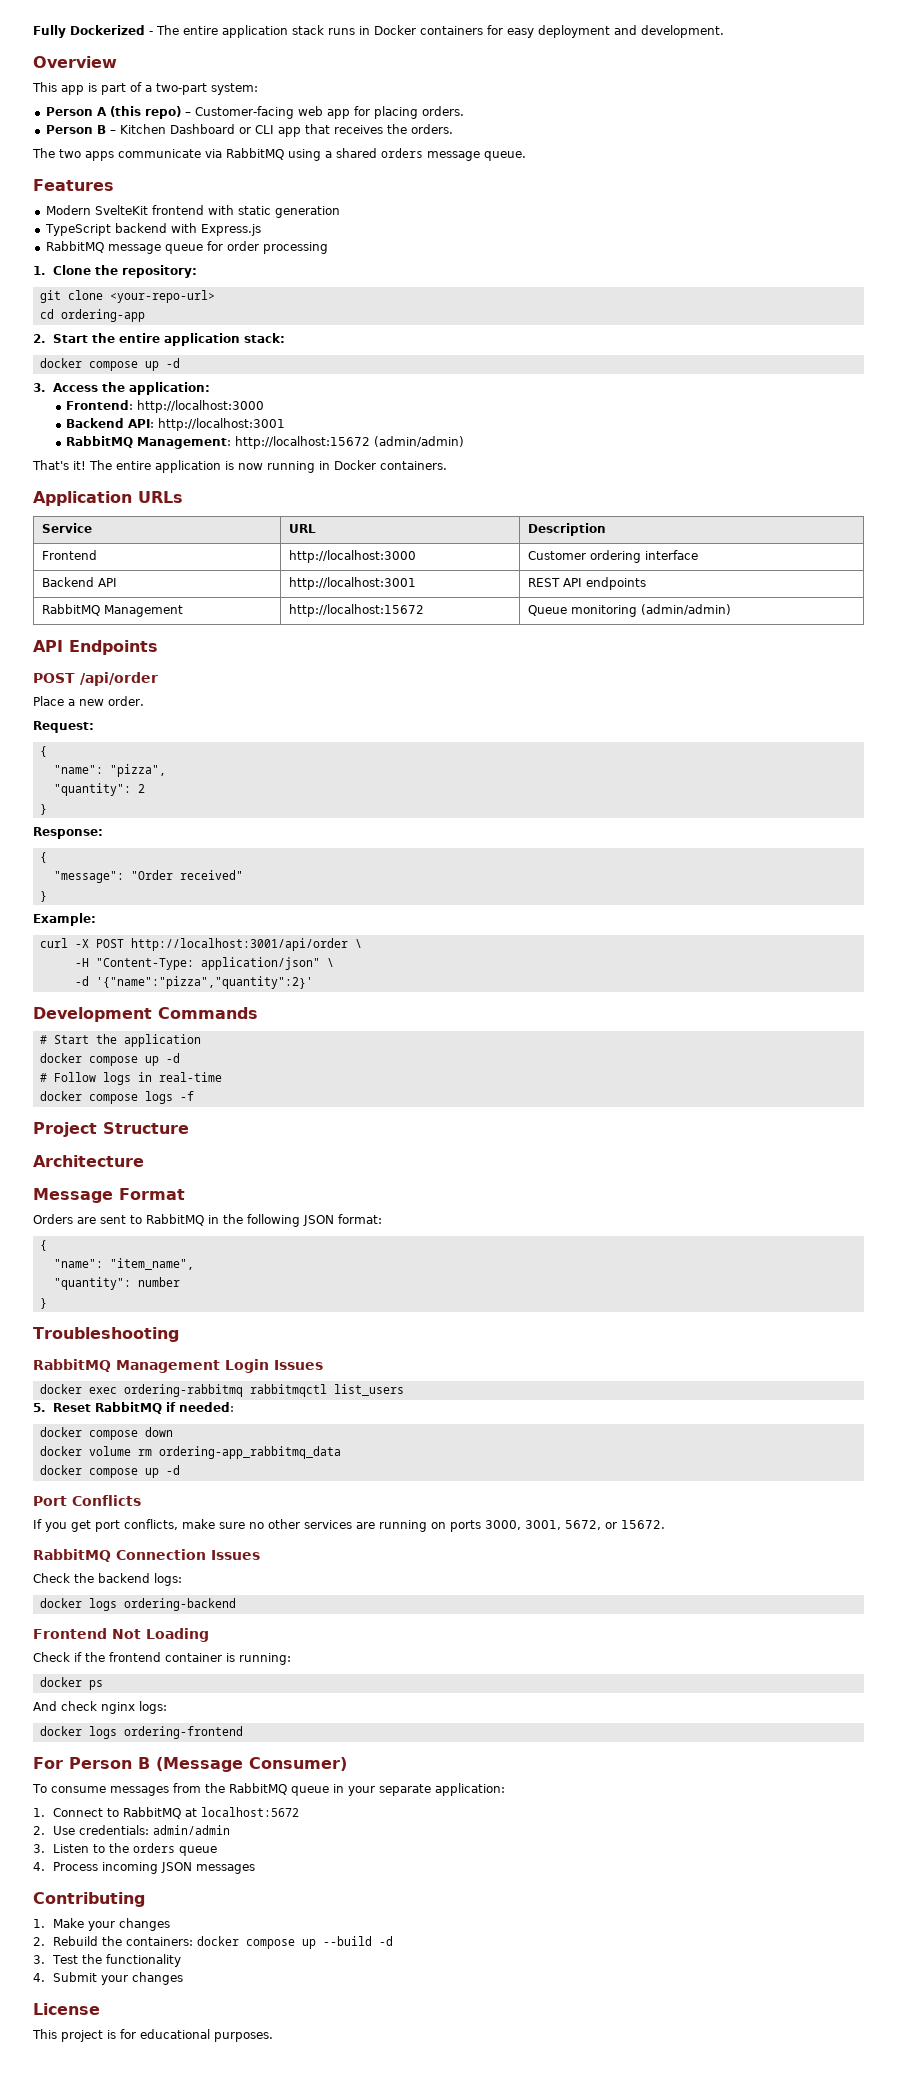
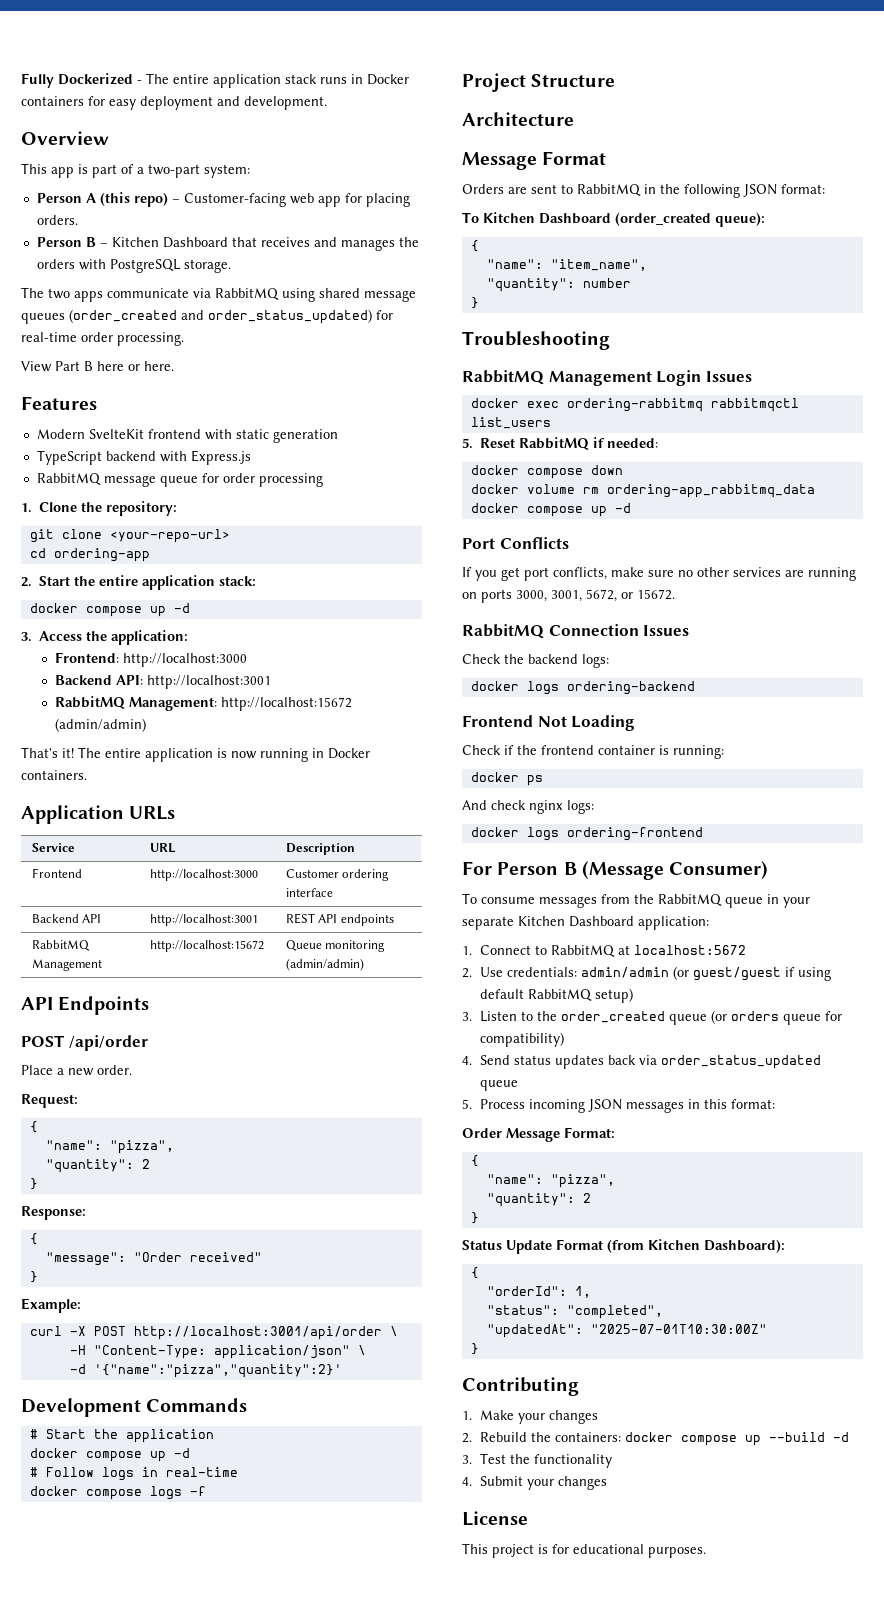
[238,124,453,137] or CLI app that receives the orders. -> [231,237,419,251] [36,259,231,273] that receives and manages the orders with PostgreSQL storage.
[325,148,526,161] a shared orders message queue. -> [319,288,416,302] [21,309,393,324] [21,332,184,346] [21,361,174,372] shared message queues (order_created and order_status_updated) for real-time order processing. // View Part B here or here.
(382, 1219) none -> [462,212,765,227] // To Kitchen Dashboard (order_created queue):
(431, 1790) none -> [518,916,634,927] Kitchen Dashboard
(231, 1830) none -> [673,966,832,981] [480,988,634,1003] (or guest/guest if using default RabbitMQ setup)
(130, 1848) none -> [561,1010,728,1025] order_created queue (or
[33,1862,256,1874] // 4. Process incoming JSON messages -> [825,1011,843,1021] [480,1032,565,1047] [462,1055,822,1069] [480,1080,519,1091] [462,1099,776,1113] [462,1127,615,1142] [470,1155,479,1167] [486,1174,615,1188] [486,1193,591,1207] [470,1212,479,1224] [462,1239,785,1254] [470,1267,479,1279] [486,1286,591,1298] [486,1305,663,1319] [486,1324,767,1338] [470,1343,479,1355] for compatibility) // 4. Send status updates back via order_status_updated queue // 5. Process incoming JSON messages in this format: // Order Message Format: // { // "name": "pizza", // "quantity": 2 // } // Status Update Format (from Kitchen Dashboard): // { // "orderId": 1, // "status": "completed", // "updatedAt": "2025-07-01T10:30:00Z" // }

